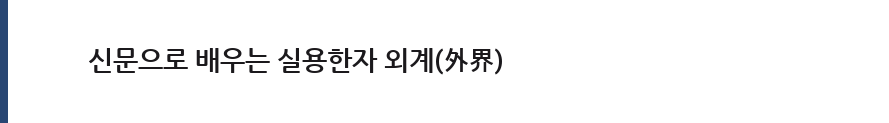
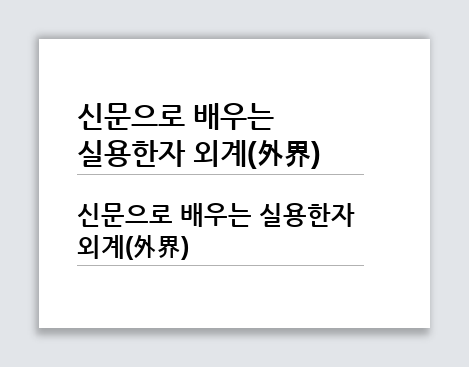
[88,48,505,75] 신문으로 배우는 실용한자 외계(外界) -> [77,103,274,130] [77,140,321,169] [77,203,355,227] [77,235,189,260] 신문으로 배우는 실용한자 외계(外界) // 신문으로 배우는 실용한자 외계(外界)

